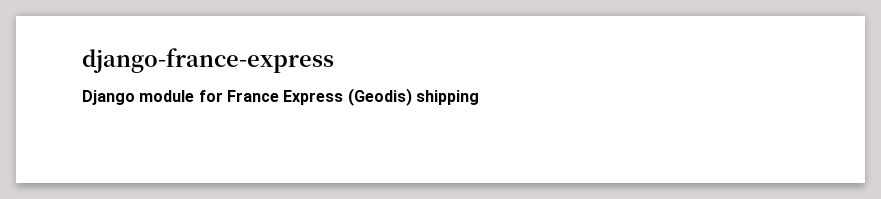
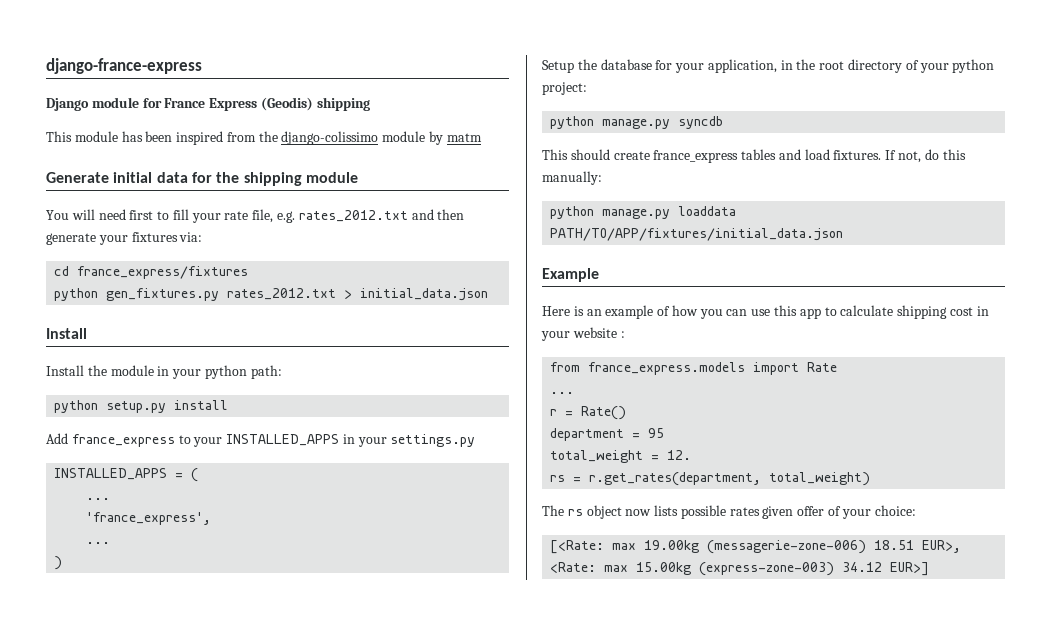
(479, 97) none -> [46,131,482,145] [46,172,358,186] [46,209,465,223] [46,232,203,245] [54,266,249,279] [54,288,489,301] [46,328,87,339] [46,365,282,379] [54,400,229,413] [46,433,476,447] [54,468,199,482] [86,498,111,500] [86,512,212,525] [86,542,111,544] [54,556,63,570] [542,59,995,73] [542,82,587,95] [550,116,724,129] [542,149,966,163] [542,171,602,185] [550,206,737,219] [550,228,844,241] [542,268,599,282] [542,305,989,319] [541,327,625,341] [550,362,838,375] [550,392,575,394] [550,406,627,420] [550,428,665,441] [550,450,692,463] [550,472,871,486] [542,505,916,519] [550,540,962,554] [550,562,930,576] // This module has been inspired from the django-colissimo module by matm // Generate initial data for the shipping module // You will need first to fill your rate file, e.g. rates_2012.txt and then generate your fixtures via: // cd france_express/fixtures // python gen_fixtures.py rates_2012.txt > initial_data.json // Install // Install the module in your python path: // python setup.py install // Add france_express to your INSTALLED_APPS in your settings.py // INSTALLED_APPS = ( // ... // 'france_express', // ... // ) // Setup the database for your application, in the root directory of your python project: // python manage.py syncdb // This should create france_express tables and load fixtures. If not, do this manually: // python manage.py loaddata PATH/TO/APP/fixtures/initial_data.json // Example // Here is an example of how you can use this app to calculate shipping cost in your website : // from france_express.models import Rate // ... // r = Rate() // department = 95 // total_weight = 12. // rs = r.get_rates(department, total_weight) // The rs object now lists possible rates given offer of your choice: // [<Rate: max 19.00kg (messagerie-zone-006) 18.51 EUR>, <Rate: max 15.00kg (express-zone-003) 34.12 EUR>]

